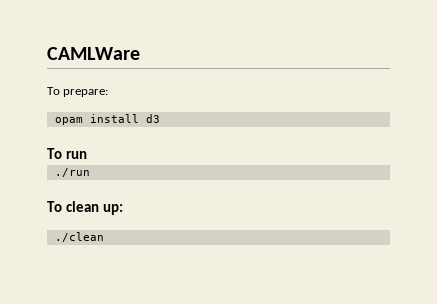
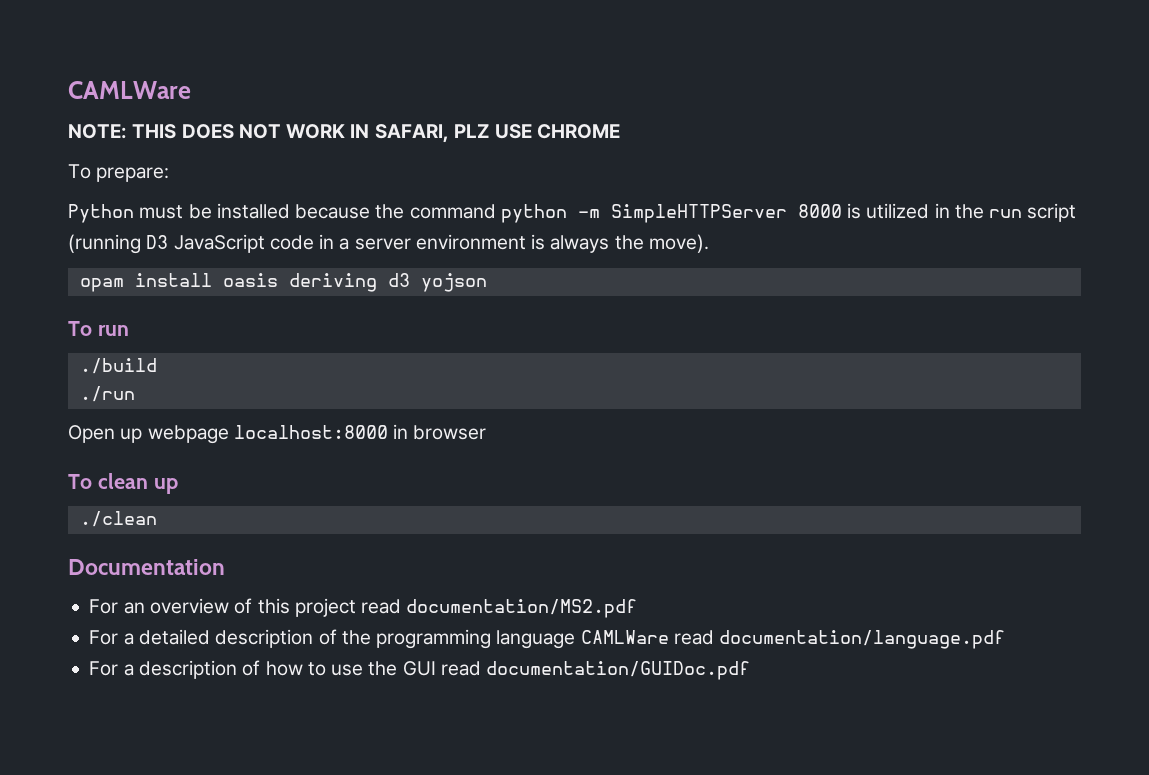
[47,87,109,97] To prepare: -> [68,124,621,143] [68,164,170,182] [68,203,1077,223] [68,234,709,254] NOTE: THIS DOES NOT WORK IN SAFARI, PLZ USE CHROME // To prepare: // Python must be installed because the command python -m SimpleHTTPServer 8000 is utilized in the run script (running D3 JavaScript code in a server environment is always the move).
(139, 118) none -> [222,273,377,292] oasis deriving
(160, 118) none -> [420,273,487,292] yojson
(87, 155) none -> [79,358,157,374] // ./build
(90, 172) none -> [68,424,487,444] // Open up webpage localhost:8000 in browser
[102,204,123,215] up: -> [153,478,178,494] up
(104, 237) none -> [68,559,225,575] [89,598,638,618] [89,629,1006,649] [89,660,751,680] // Documentation // For an overview of this project read documentation/MS2.pdf // For a detailed description of the programming language CAMLWare read documentation/language.pdf // For a description of how to use the GUI read documentation/GUIDoc.pdf

